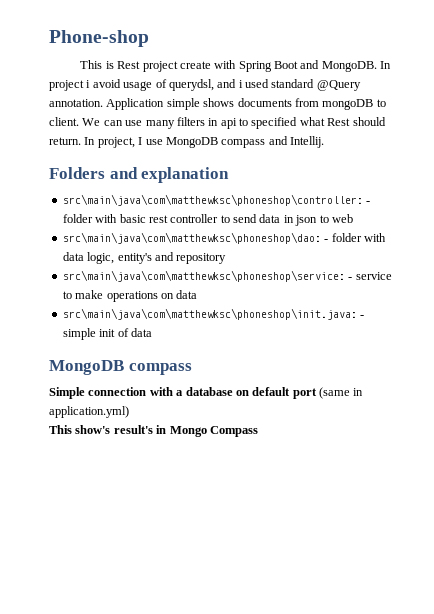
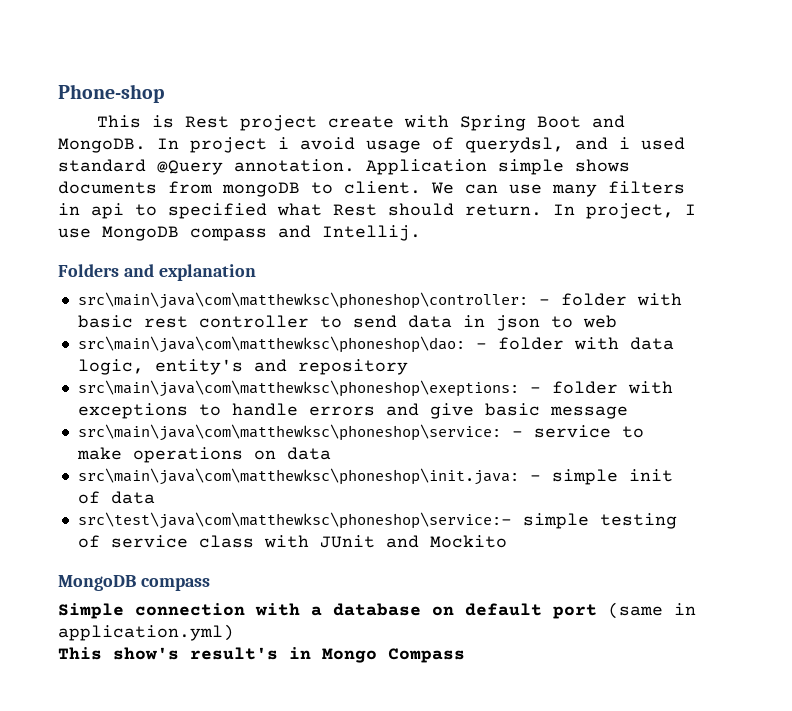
(227, 258) none -> [77,380,673,397] [77,403,628,419] // src\main\java\com\matthewksc\phoneshop\exeptions: - folder with exceptions to handle errors and give basic message
(152, 332) none -> [77,512,677,529] [77,535,507,548] // src\test\java\com\matthewksc\phoneshop\service:- simple testing of service class with JUnit and Mockito

